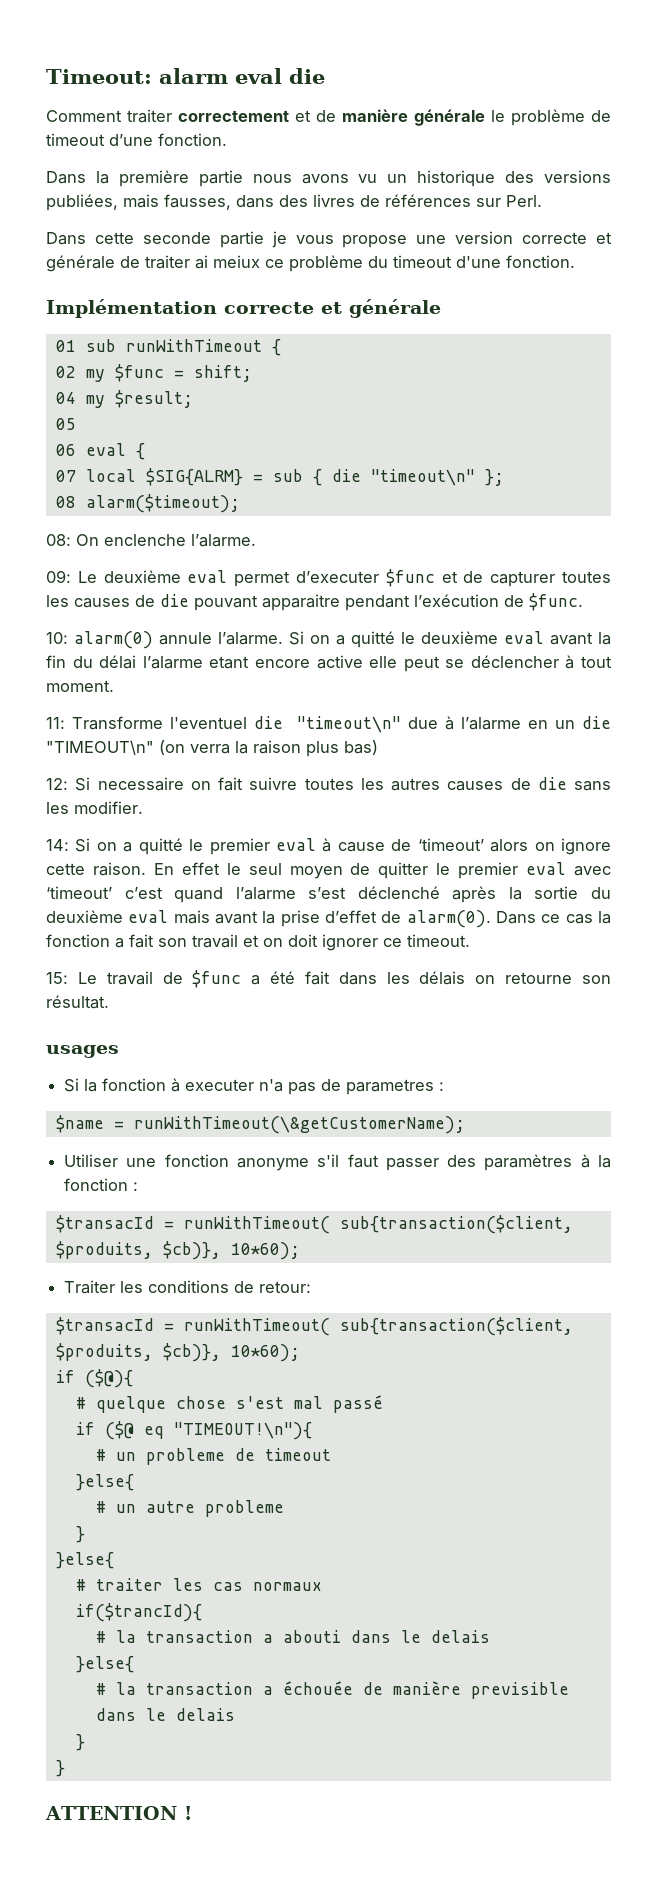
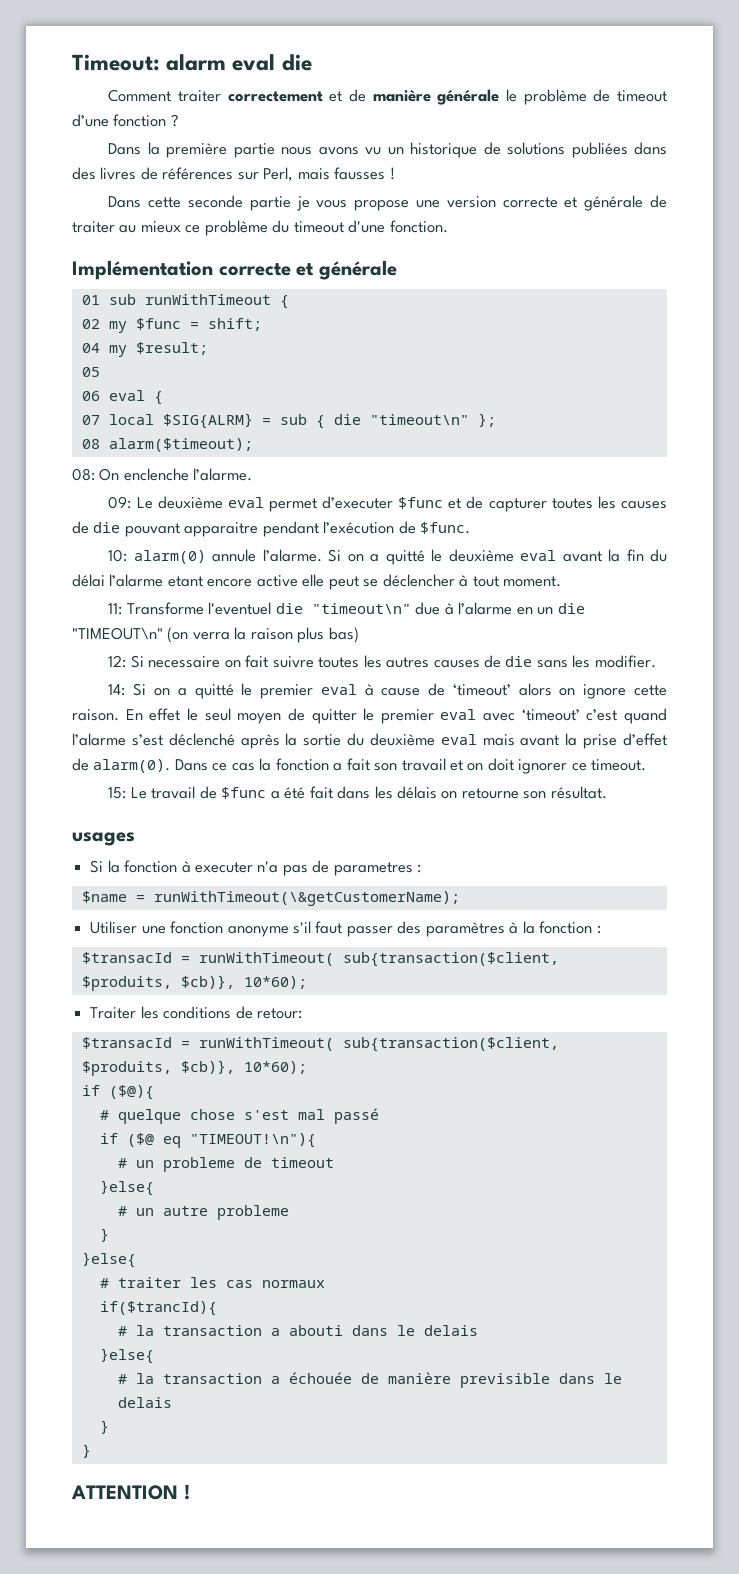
[158,133,227,146] fonction. -> [113,114,179,127] fonction ?
[505,170,611,183] [46,194,231,211] des versions publiées, mais fausses, -> [483,142,628,158] de solutions publiées
[506,195,542,207] Perl. -> [263,167,395,182] Perl, mais fausses !
[195,255,260,269] ai meiux -> [119,221,181,233] au mieux

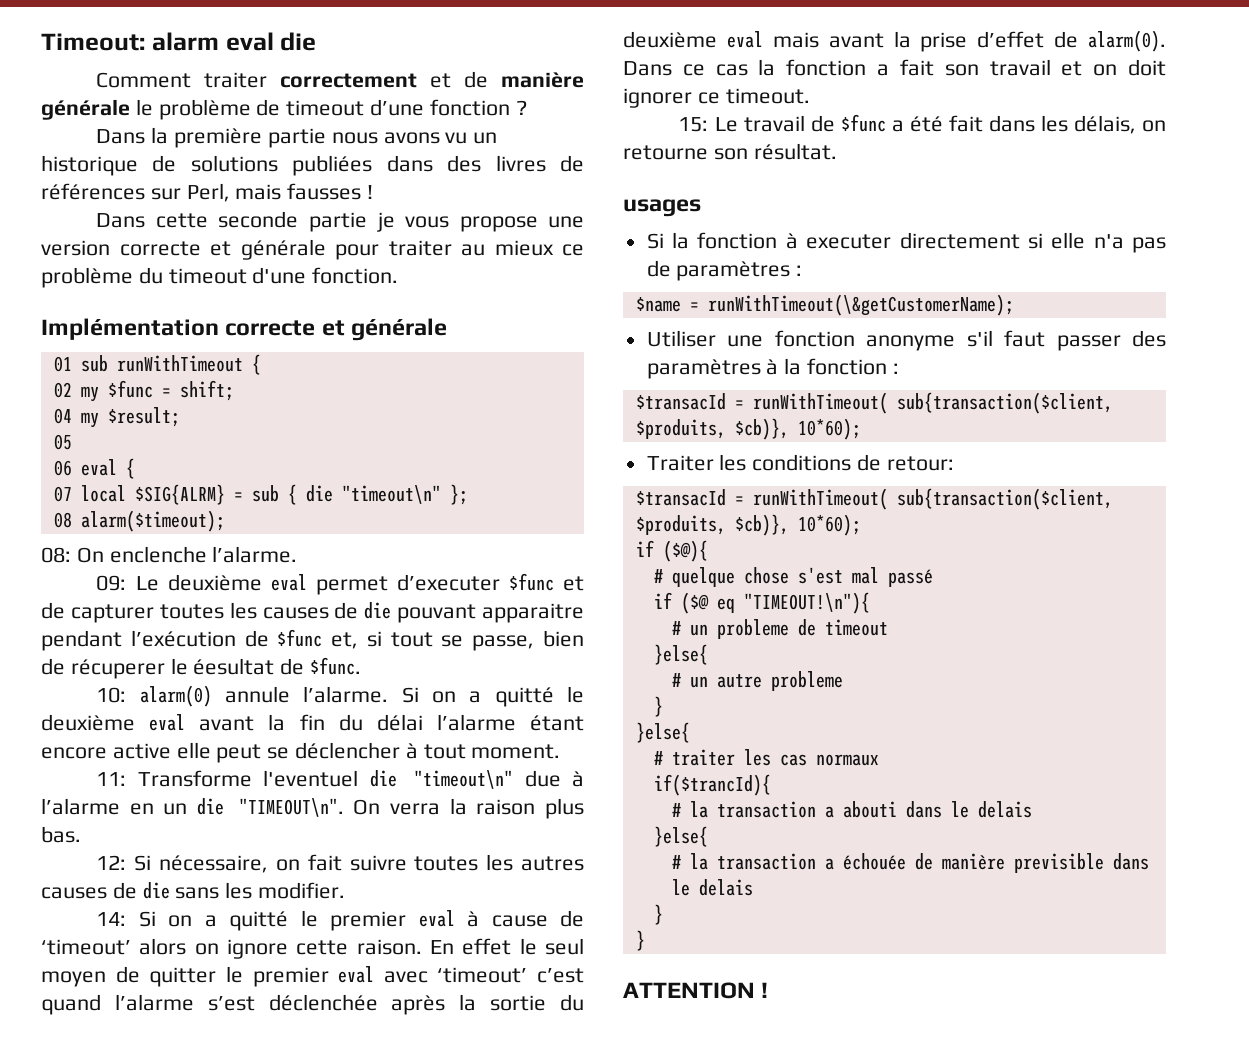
[649,195,667,208] de -> [335,244,379,260] pour
(416, 527) none -> [277,629,584,651] [41,658,305,679] $func et, si tout se passe, bien de récuperer le éesultat de
[167,576,203,587] etant -> [530,715,584,731] étant
[72,627,189,643] "TIMEOUT\n" (on -> [238,798,381,817] "TIMEOUT\n". On
[328,627,359,643] bas) -> [41,826,81,843] bas.
[148,656,221,668] necessaire -> [159,855,269,873] nécessaire,
[168,733,235,746] déclenché -> [268,994,378,1011] déclenchée
[397,786,438,799] délais -> [1073,115,1136,134] délais,
(253, 867) none -> [899,232,1086,249] directement si elle
[333,862,413,876] parametres -> [676,261,791,281] paramètres

